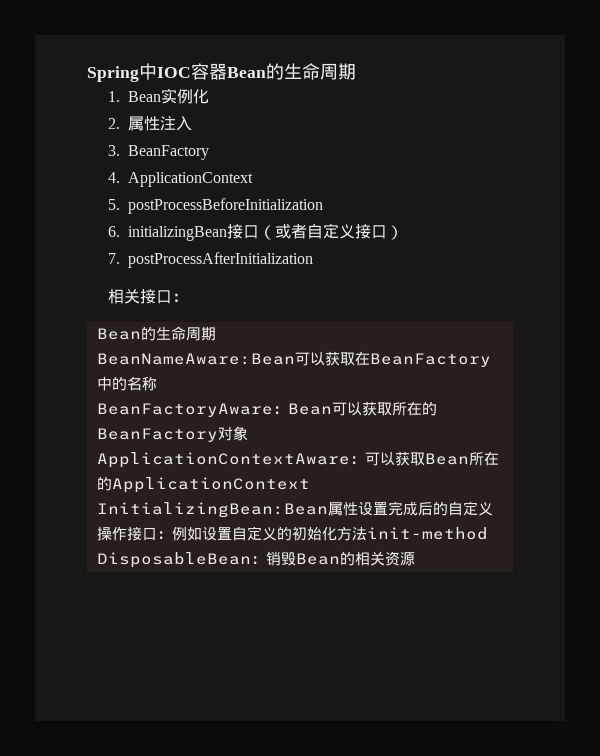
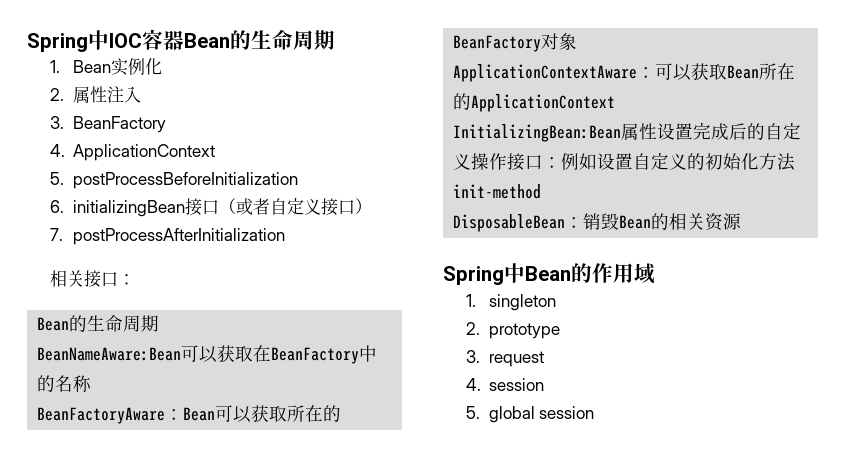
(415, 559) none -> [443,263,655,285] [465,294,556,311] [465,322,560,339] [465,350,544,367] [465,378,545,391] [465,406,595,423] // Spring中Bean的作用域 // 1. singleton // 2. prototype // 3. request // 4. session // 5. global session

